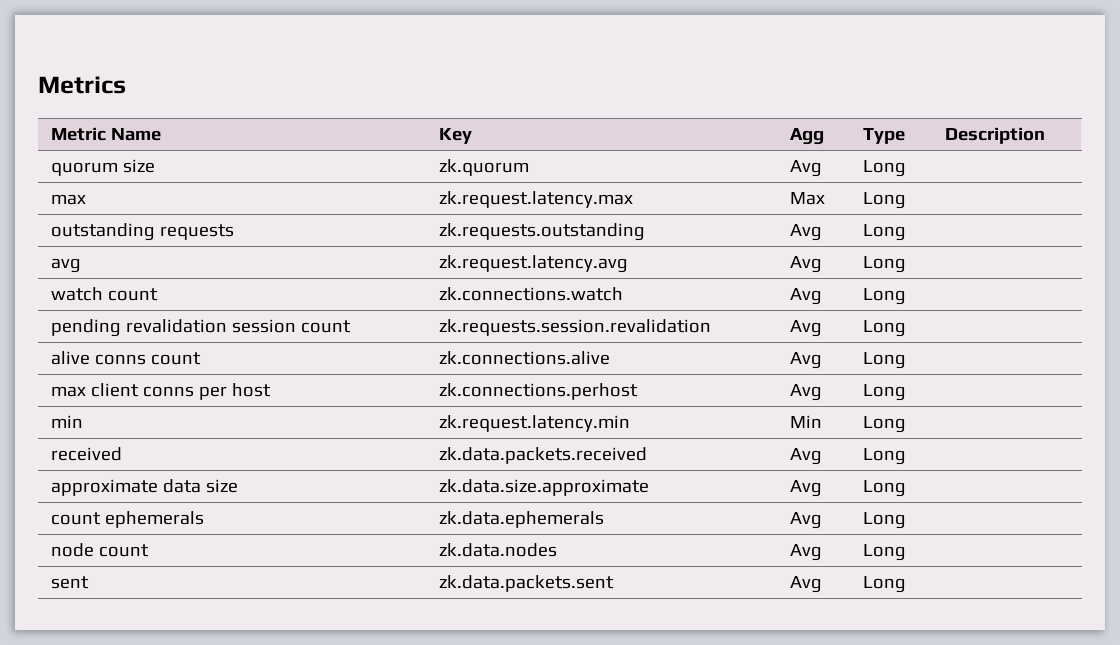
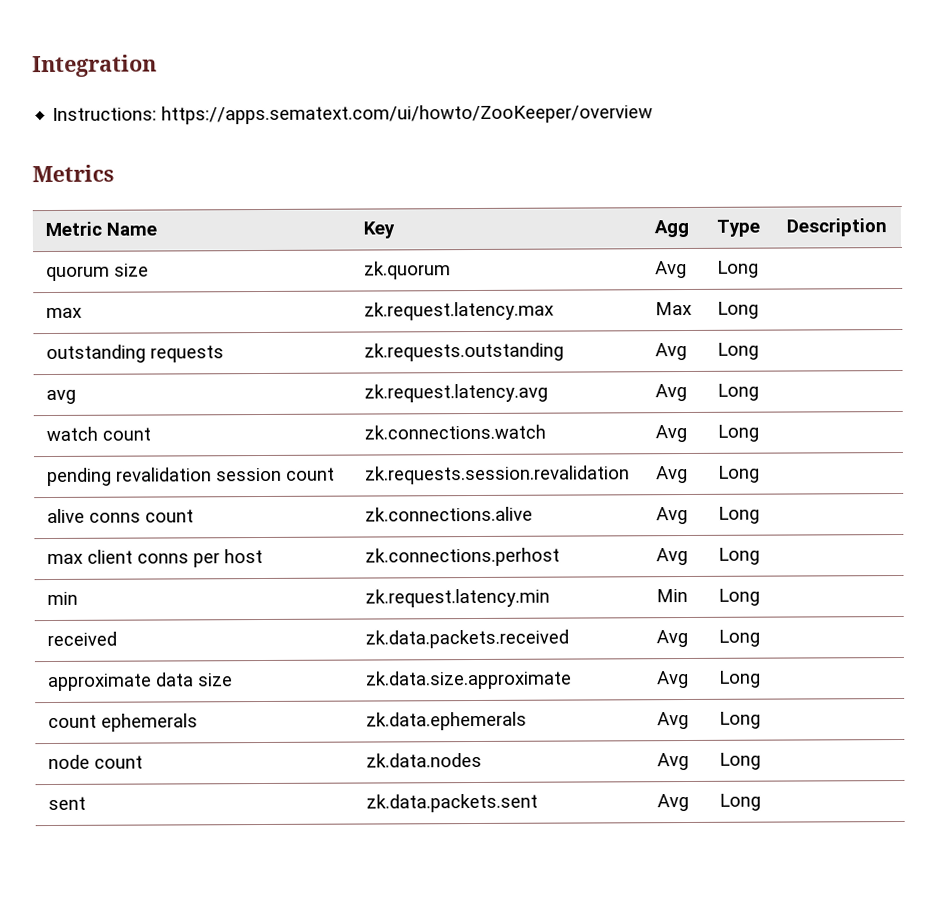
(38, 85) none -> [32,54,157,78] [52,104,654,125] Integration // Instructions: https://apps.sematext.com/ui/howto/ZooKeeper/overview //

